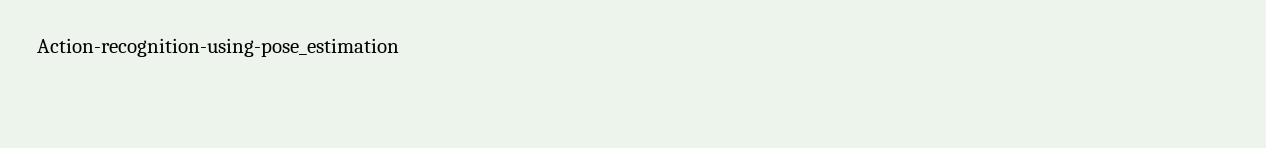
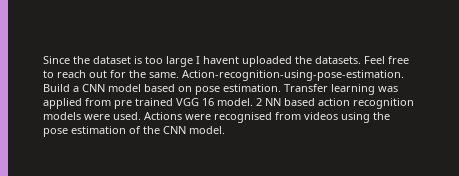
[37,38,399,57] Action-recognition-using-pose_estimation -> [43,56,409,67] [43,70,404,81] [43,84,398,95] [43,98,414,109] [43,112,390,123] [43,126,225,137] Since the dataset is too large I havent uploaded the datasets. Feel free to reach out for the same. Action-recognition-using-pose-estimation. Build a CNN model based on pose estimation. Transfer learning was applied from pre trained VGG 16 model. 2 NN based action recognition models were used. Actions were recognised from videos using the pose estimation of the CNN model.

